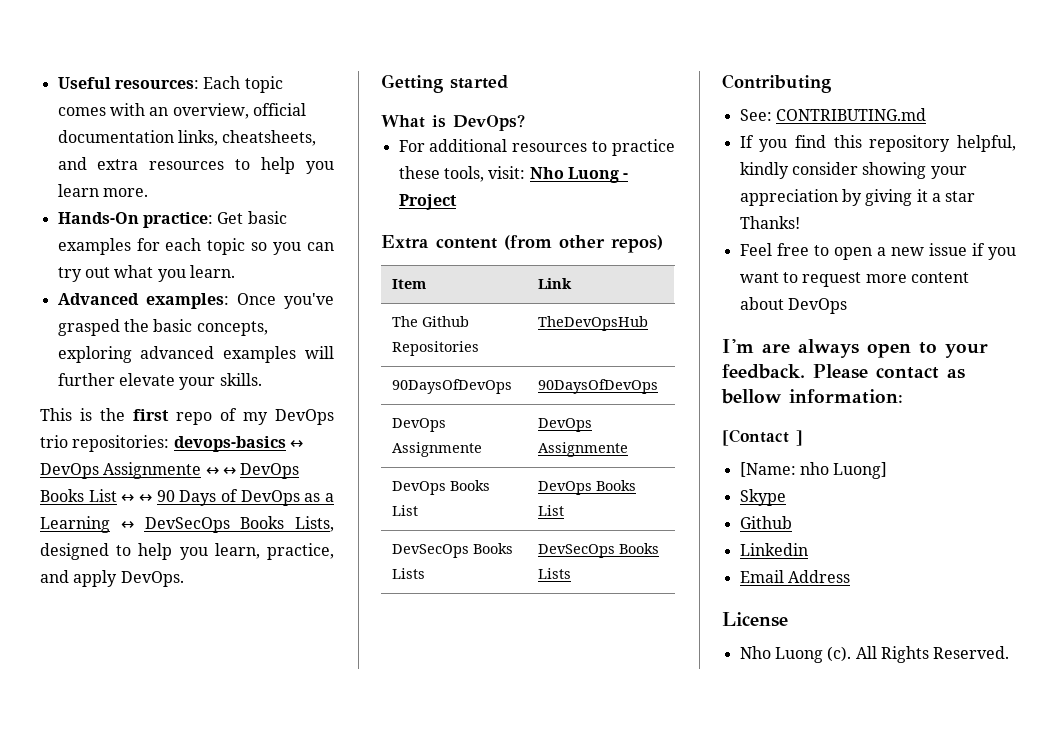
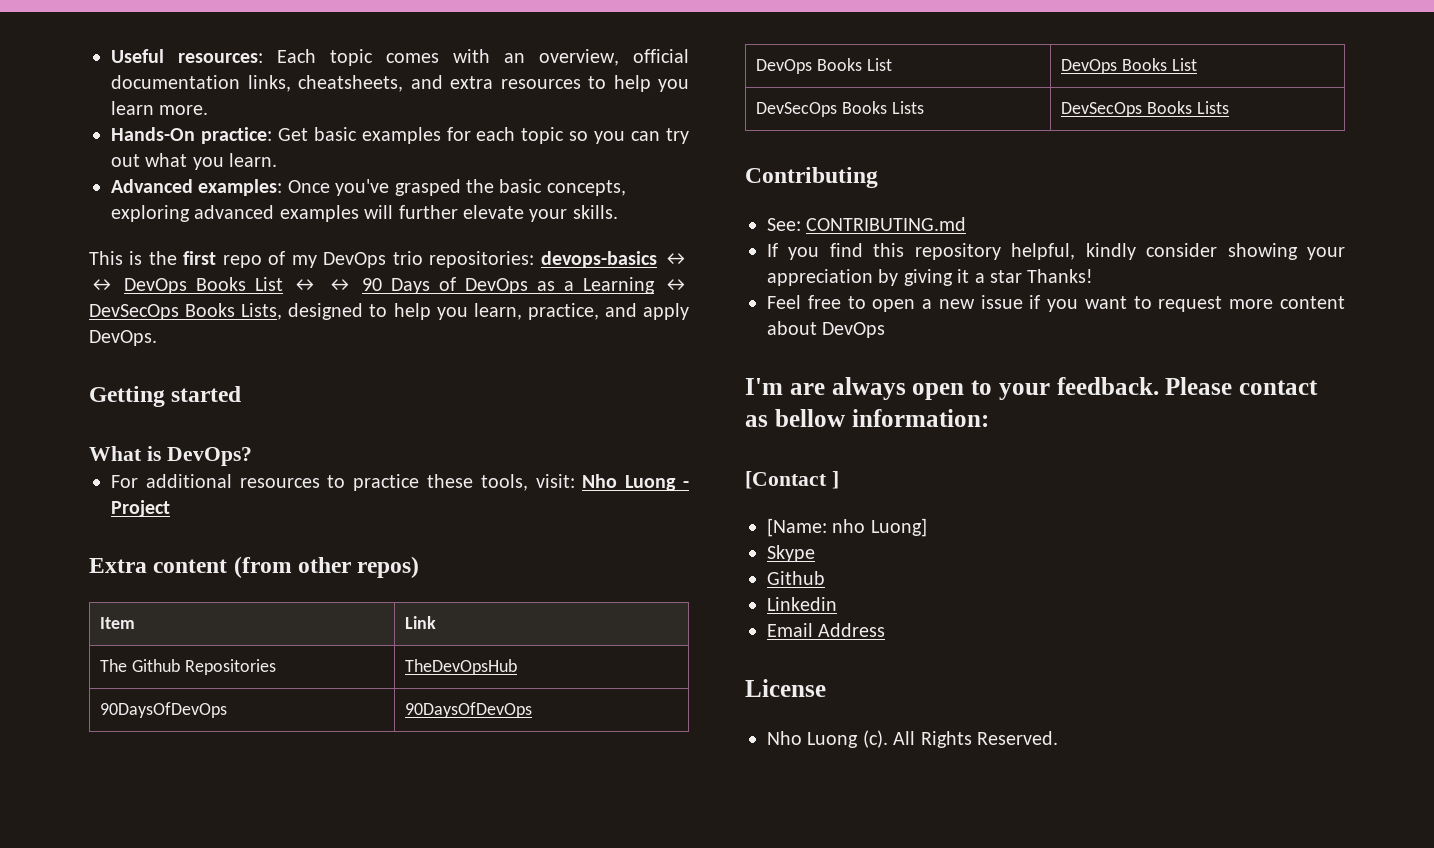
[40,462,219,479] DevOps Assignmente ↔ -> (689, 259) none
[391,418,446,432] [391,442,482,457] [537,418,592,432] [537,442,628,457] // DevOps Assignmente | DevOps Assignmente -> (533, 710) none

